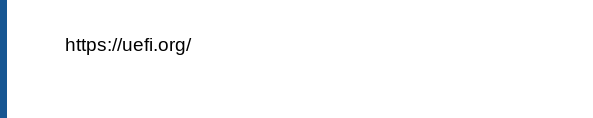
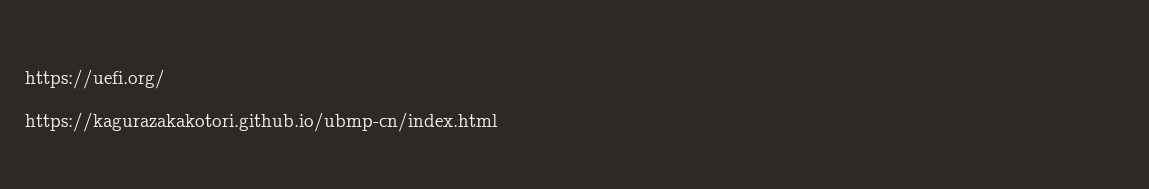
(192, 46) none -> [25,112,498,132] // https://kagurazakakotori.github.io/ubmp-cn/index.html

